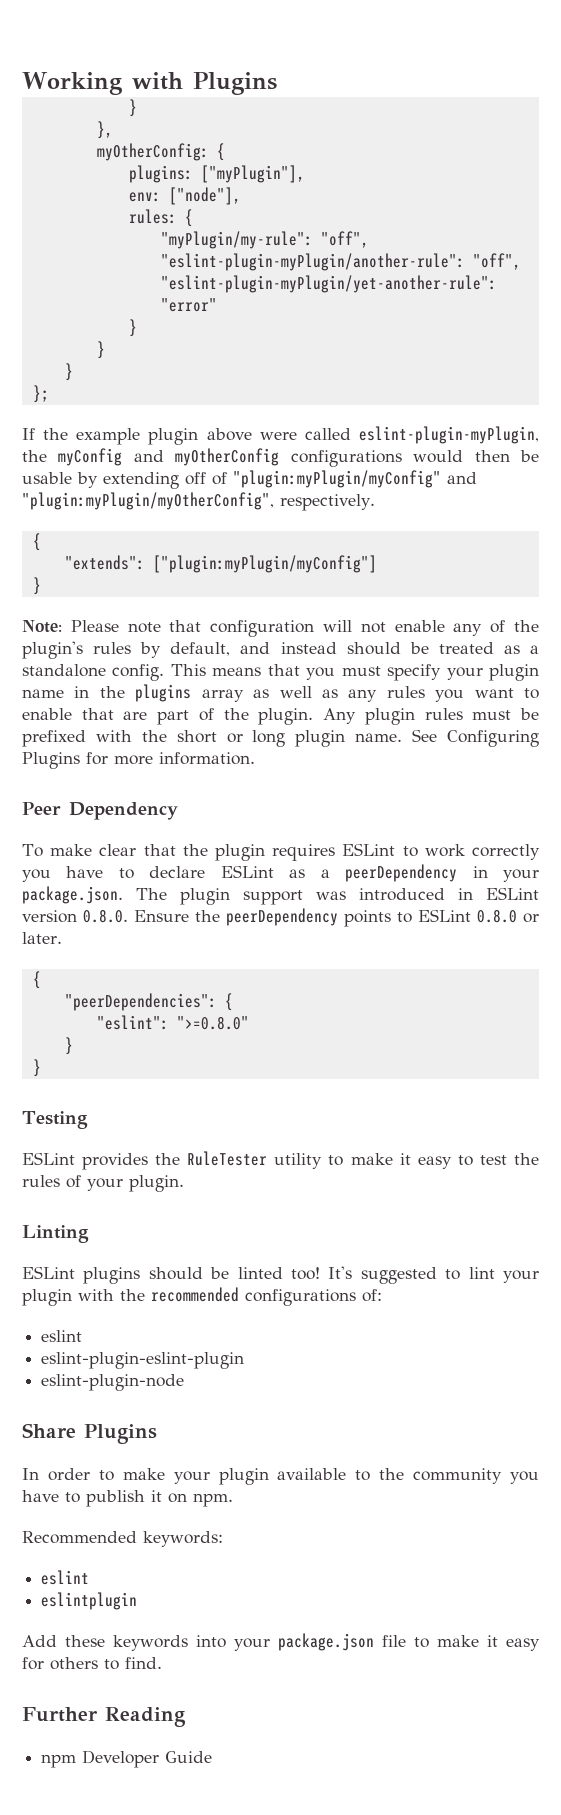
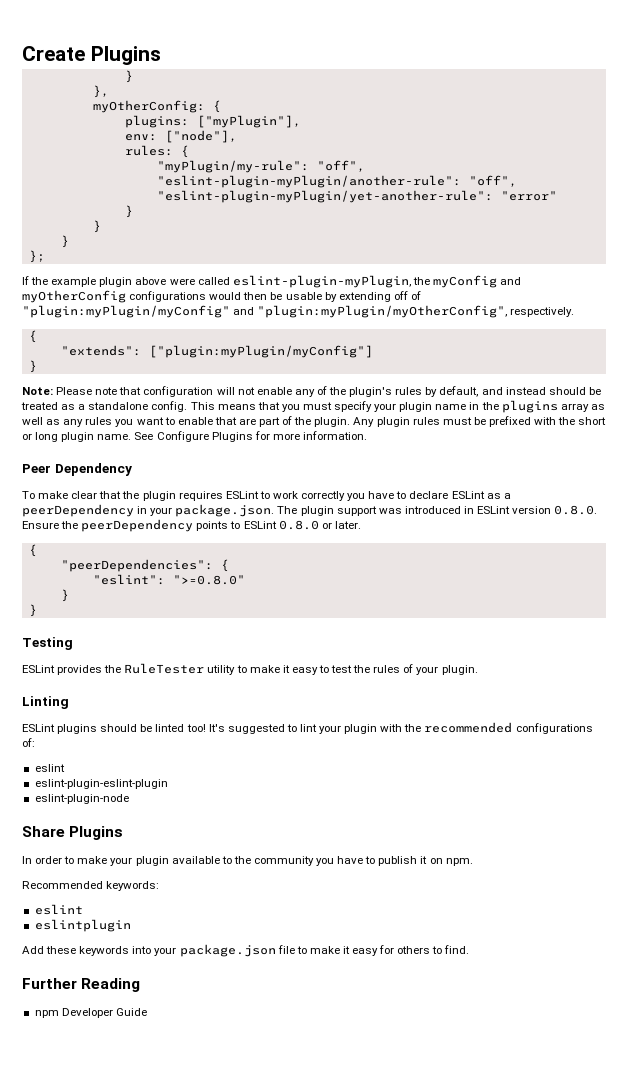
[22,72,183,95] Working with -> [22,46,85,61] Create
[447,730,540,747] Configuring -> [156,431,209,442] Configure

